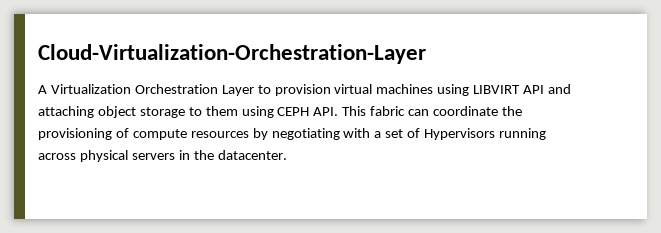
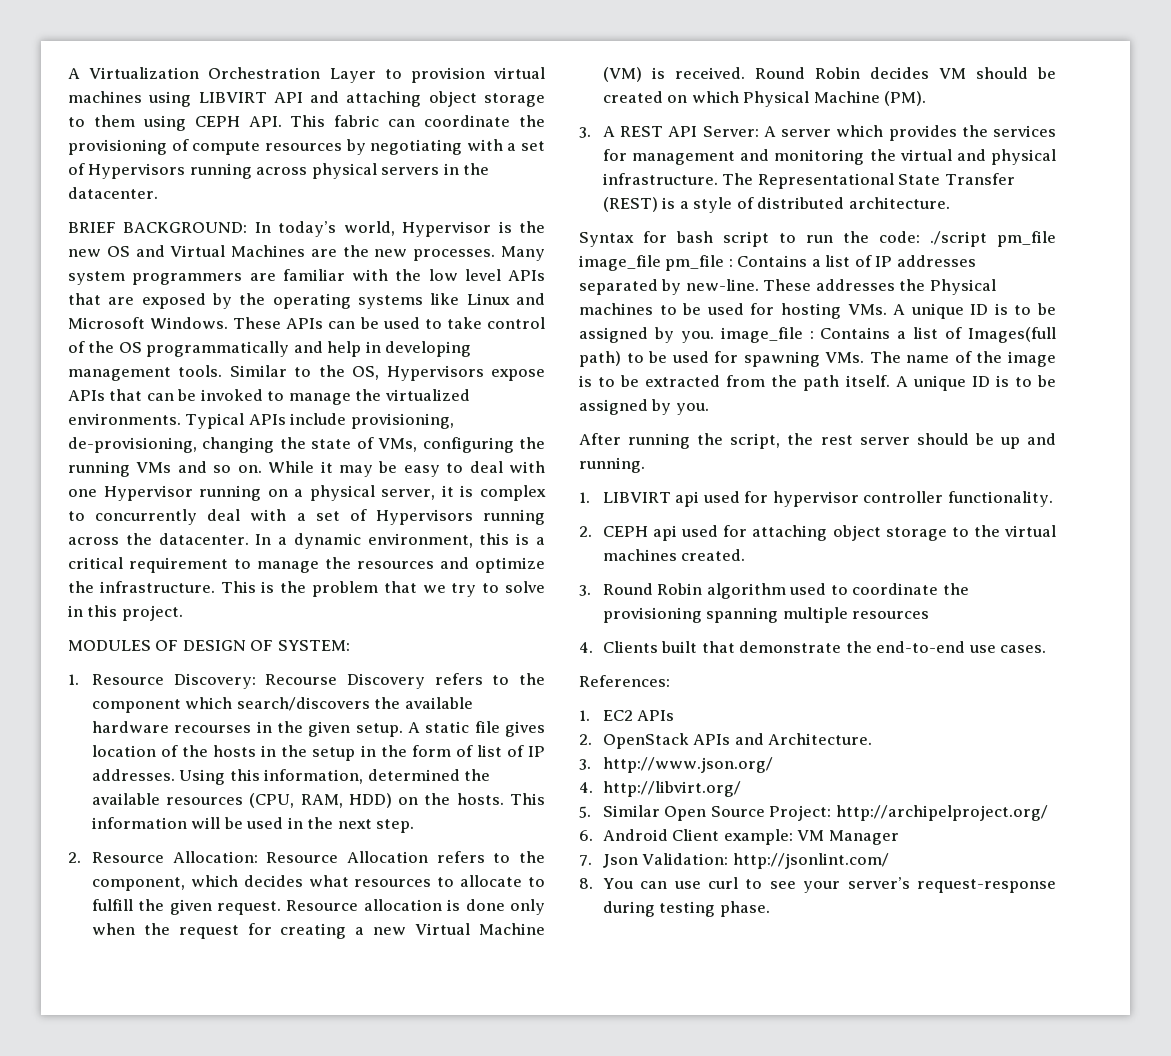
[38,44,426,64] Cloud-Virtualization-Orchestration-Layer // -> (68, 73) none
(287, 155) none -> [68,221,545,237] [68,245,545,261] [68,269,545,285] [68,293,545,309] [68,317,545,329] [68,341,472,357] [68,365,545,381] [68,389,470,405] [68,413,454,429] [68,437,545,453] [68,461,546,477] [68,485,546,501] [68,509,545,525] [68,533,545,549] [68,557,545,573] [68,581,546,597] [68,605,183,621] [68,640,350,651] [68,673,545,689] [91,697,473,713] [91,721,545,737] [91,745,546,761] [91,769,491,785] [91,793,545,808] [91,817,415,833] [68,851,545,863] [91,875,546,891] [91,899,545,915] [91,923,545,939] [602,67,1056,82] [602,91,927,107] [579,125,1056,141] [602,149,1056,165] [602,173,1015,189] [602,197,950,213] [579,231,1056,247] [579,255,976,271] [579,279,996,295] [579,303,1056,319] [579,327,1056,343] [579,351,1056,367] [579,375,1057,391] [579,399,709,415] [579,433,1056,449] [579,457,645,473] [579,491,1053,507] [579,525,1056,541] [602,549,746,561] [579,583,969,599] [602,607,930,623] [579,641,1047,653] [579,675,670,687] [579,710,675,721] [579,733,873,749] [579,757,773,773] [579,781,741,797] [579,805,1048,821] [579,829,899,845] [579,853,889,869] [579,877,1056,893] [602,901,770,917] // BRIEF BACKGROUND: In today’s world, Hypervisor is the new OS and Virtual Machines are the new processes. Many system programmers are familiar with the low level APIs that are exposed by the operating systems like Linux and Microsoft Windows. These APIs can be used to take control of the OS programmatically and help in developing management tools. Similar to the OS, Hypervisors expose APIs that can be invoked to manage the virtualized environments. Typical APIs include provisioning, de-provisioning, changing the state of VMs, configuring the running VMs and so on. While it may be easy to deal with one Hypervisor running on a physical server, it is complex to concurrently deal with a set of Hypervisors running across the datacenter. In a dynamic environment, this is a critical requirement to manage the resources and optimize the infrastructure. This is the problem that we try to solve in this project. // MODULES OF DESIGN OF SYSTEM: // 1. Resource Discovery: Recourse Discovery refers to the component which search/discovers the available hardware recourses in the given setup. A static file gives location of the hosts in the setup in the form of list of IP addresses. Using this information, determined the available resources (CPU, RAM, HDD) on the hosts. This information will be used in the next step. // 2. Resource Allocation: Resource Allocation refers to the component, which decides what resources to allocate to fulfill the given request. Resource allocation is done only when the request for creating a new Virtual Machine (VM) is received. Round Robin decides VM should be created on which Physical Machine (PM). // 3. A REST API Server: A server which provides the services for management and monitoring the virtual and physical infrastructure. The Representational State Transfer (REST) is a style of distributed architecture. // Syntax for bash script to run the code: ./script pm_file image_file pm_file : Contains a list of IP addresses separated by new-line. These addresses the Physical machines to be used for hosting VMs. A unique ID is to be assigned by you. image_file : Contains a list of Images(full path) to be used for spawning VMs. The name of the image is to be extracted from the path itself. A unique ID is to be assigned by you. // After running the script, the rest server should be up and running. // 1. LIBVIRT api used for hypervisor controller functionality. // 2. CEPH api used for attaching object storage to the virtual machines created. // 3. Round Robin algorithm used to coordinate the provisioning spanning multiple resources // 4. Clients built that demonstrate the end-to-end use cases. // References: // 1. EC2 APIs // 2. OpenStack APIs and Architecture. // 3. http://www.json.org/ // 4. http://libvirt.org/ // 5. Similar Open Source Project: http://archipelproject.org/ // 6. Android Client example: VM Manager // 7. Json Validation: http://jsonlint.com/ // 8. You can use curl to see your server’s request-response during testing phase.

